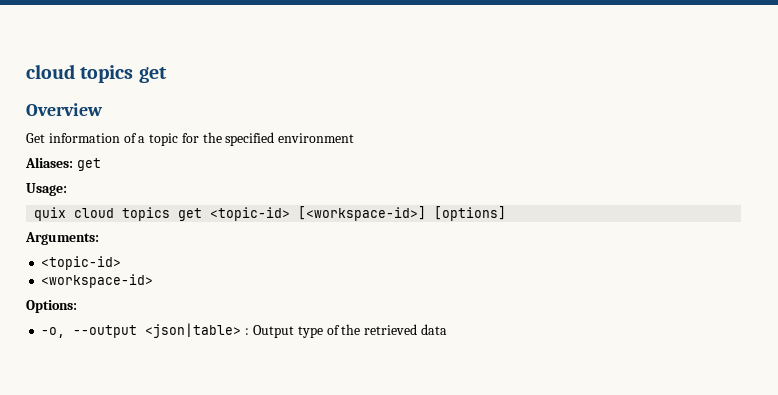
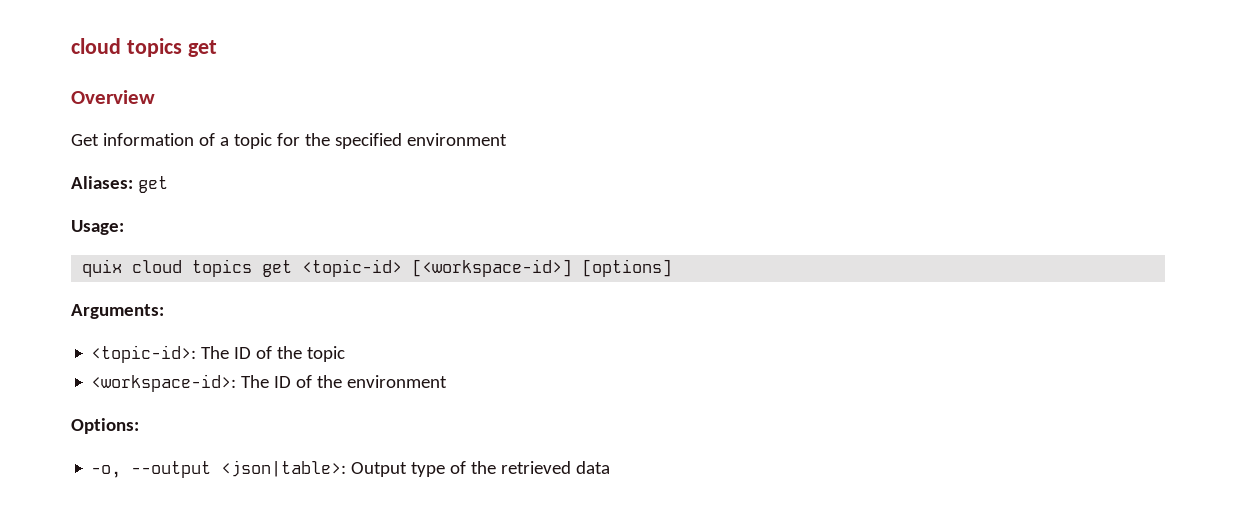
[41,256,122,270] [41,274,154,288] <topic-id> // <workspace-id> -> [91,345,346,363] [91,374,448,392] <topic-id>: The ID of the topic // <workspace-id>: The ID of the environment
[145,323,250,338] <json|table> : -> [221,460,347,477] <json|table>:

